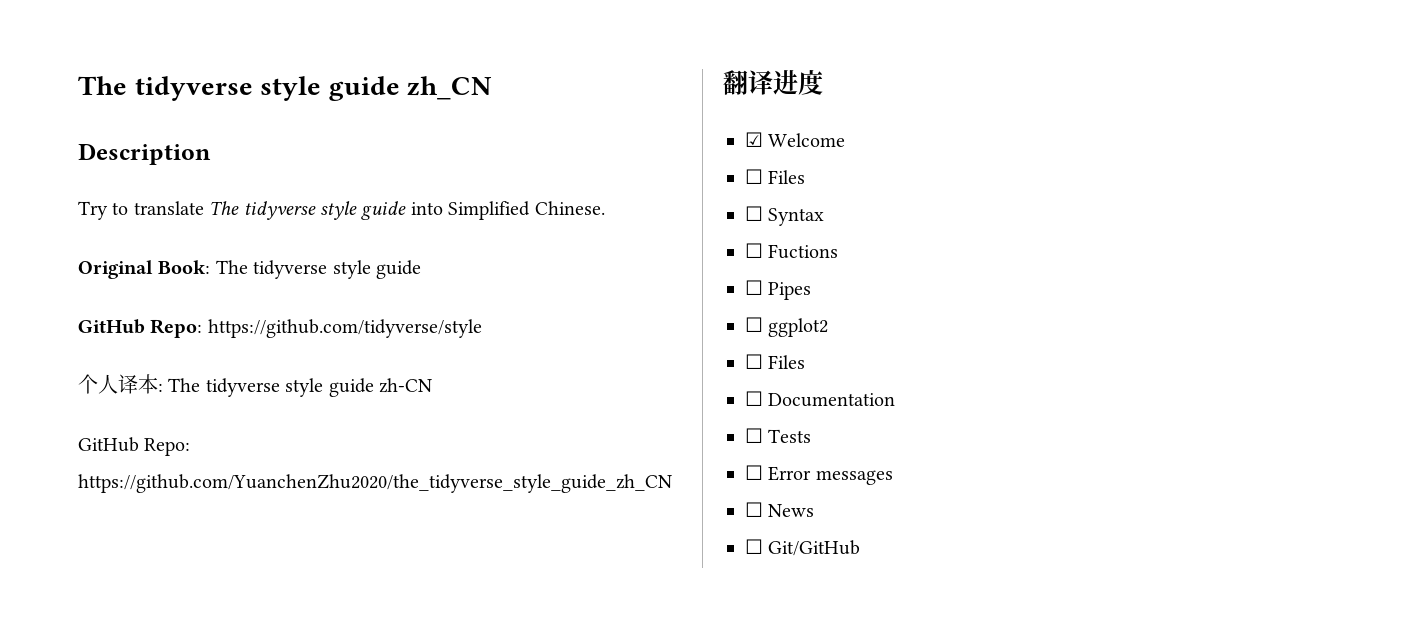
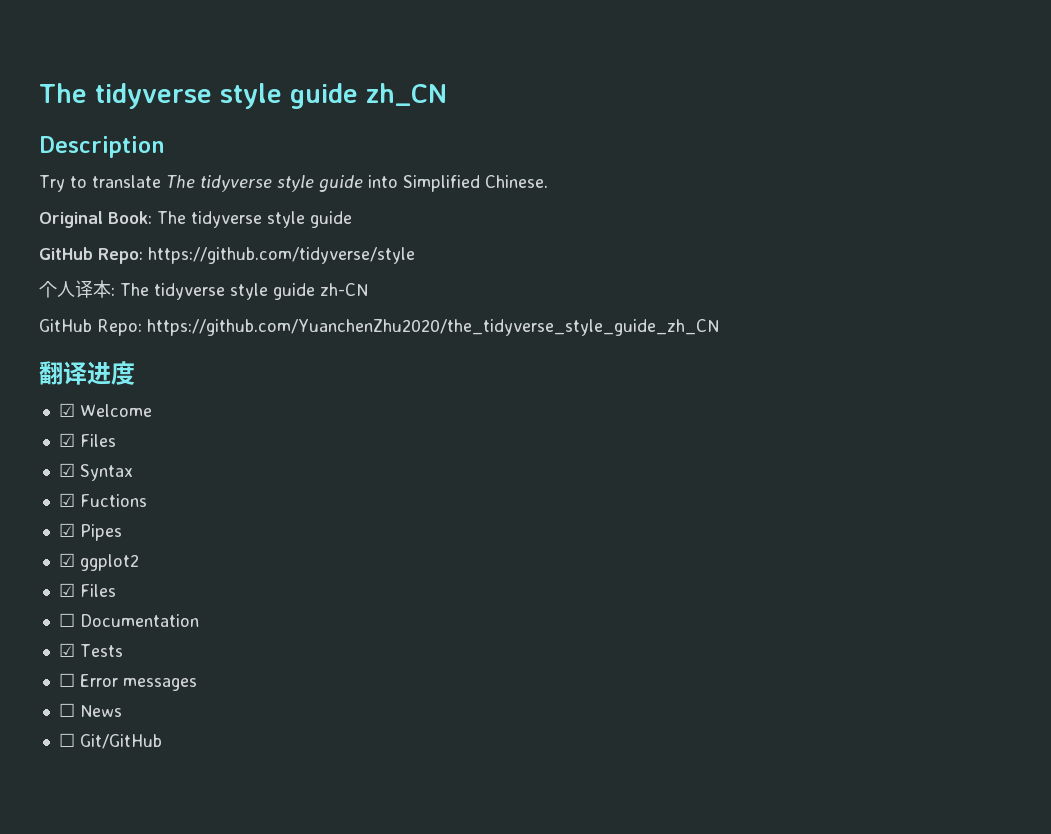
[745,169,806,184] [745,206,763,221] ☐ Files // ☐ -> [58,433,116,447] [58,463,75,477] ☑ Files // ☑
[745,243,763,258] ☐ -> [58,493,75,507] ☑
[745,280,763,295] ☐ -> [58,523,75,537] ☑
[745,317,763,332] ☐ -> [58,553,75,567] ☑
[745,354,763,369] ☐ -> [58,583,75,597] ☑
[745,428,763,443] ☐ -> [58,643,75,657] ☑

